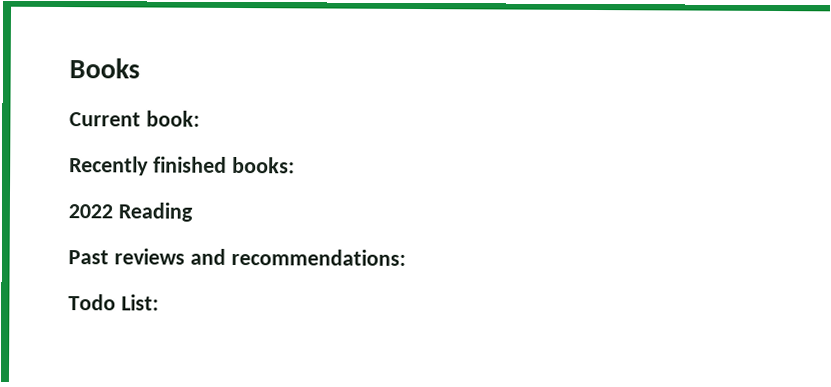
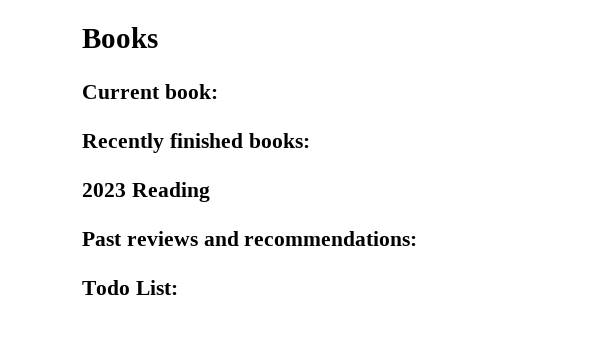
[68,204,113,219] 2022 -> [82,183,126,197] 2023

